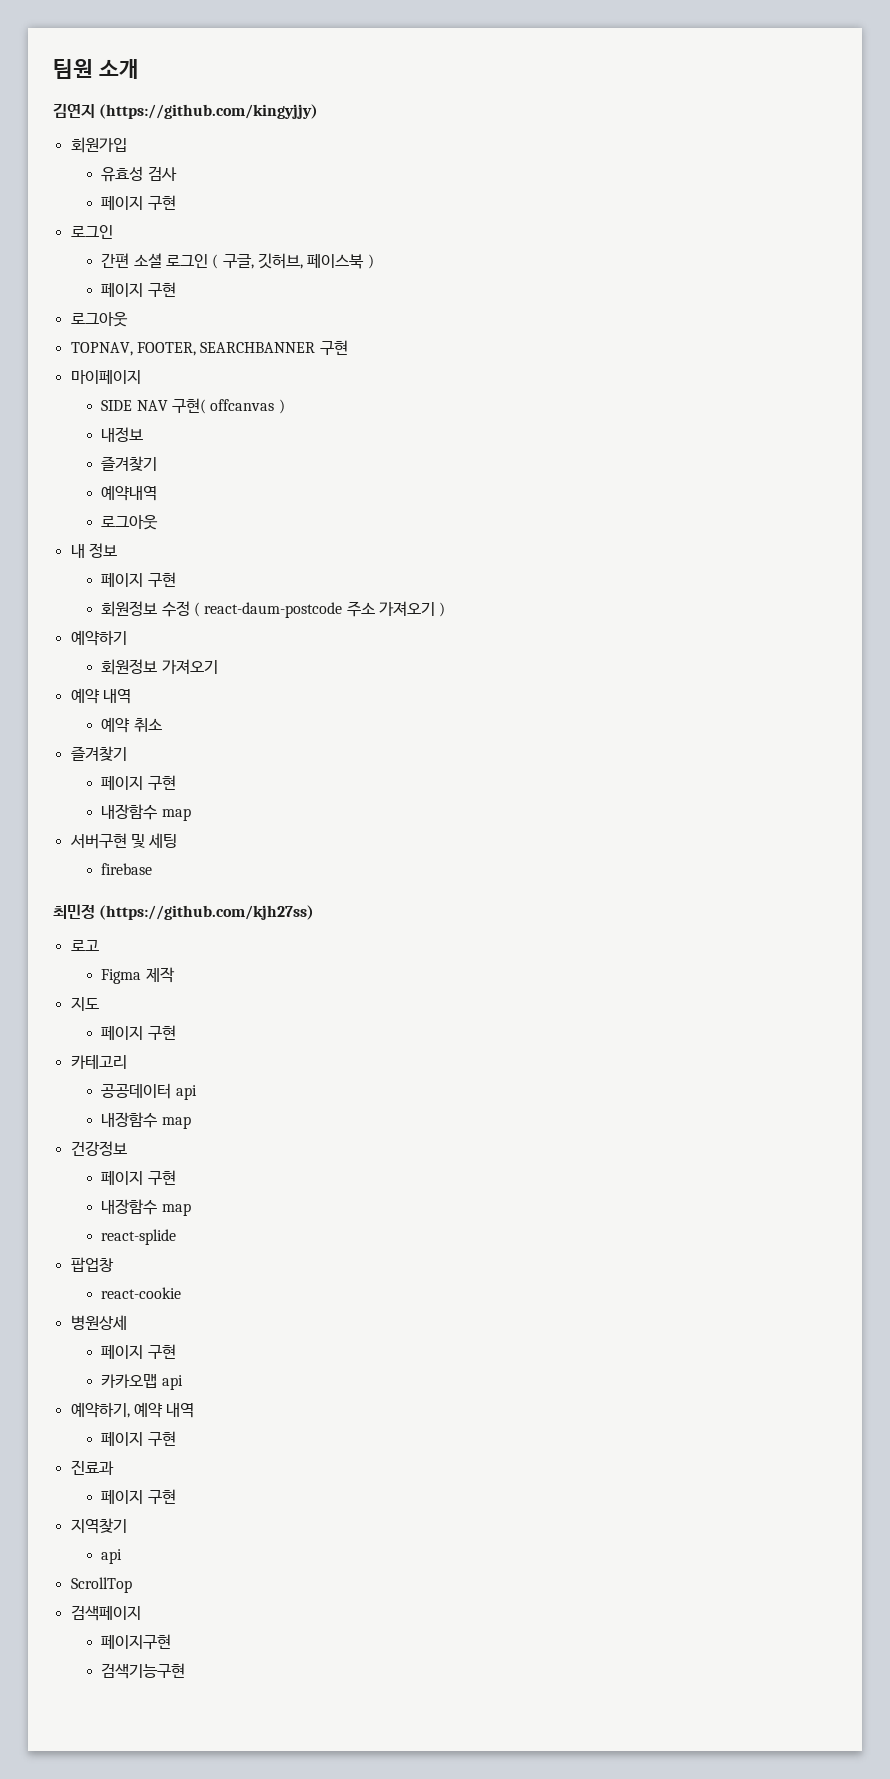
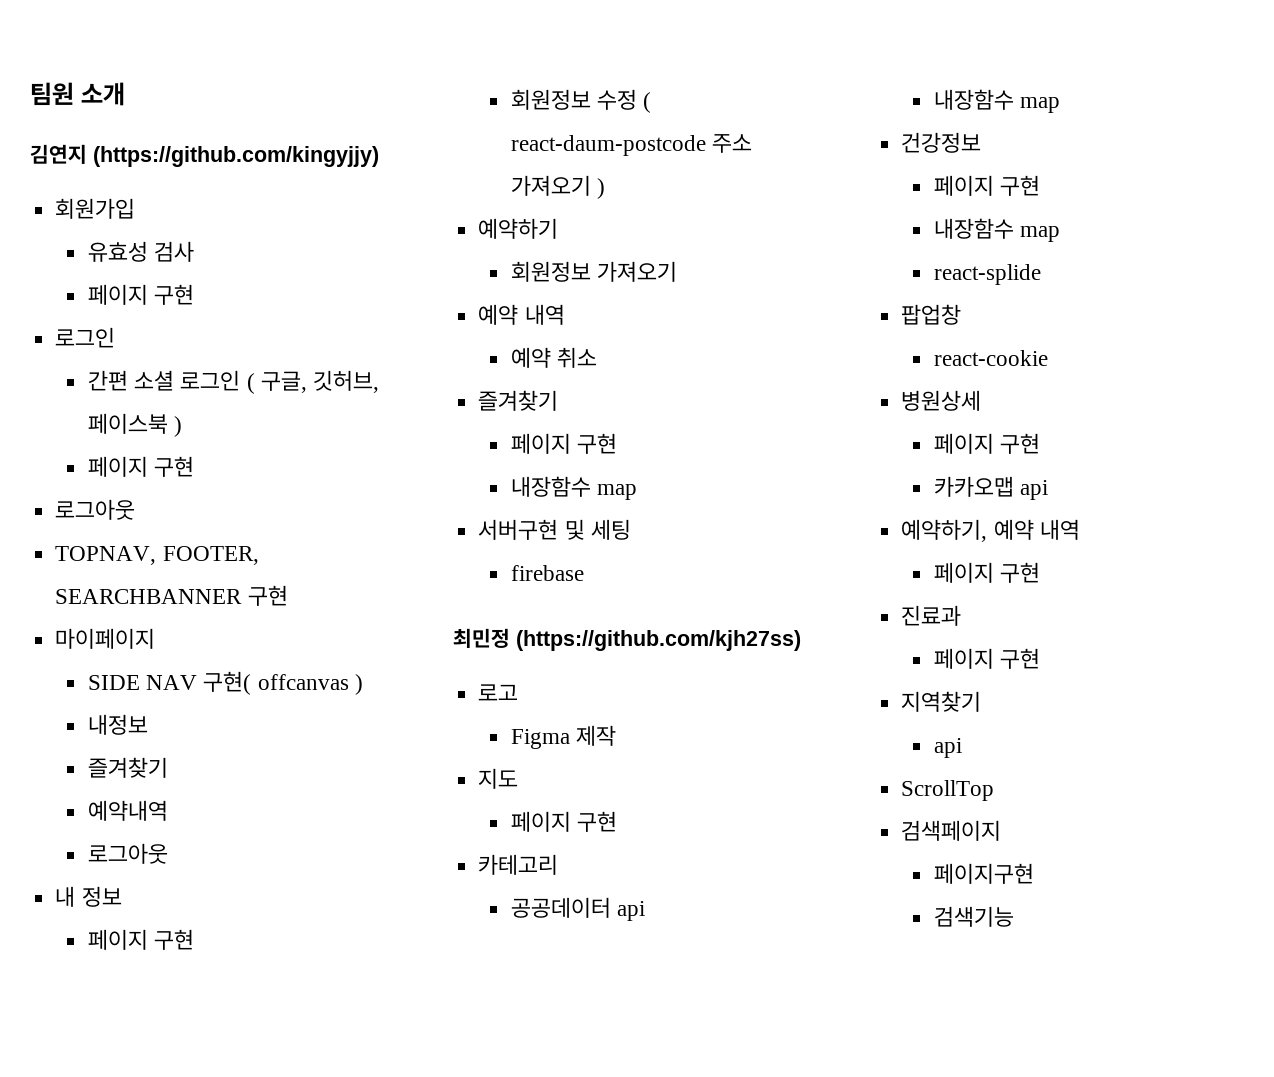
[101,1663,186,1679] 검색기능구현 -> [934,906,1015,927] 검색기능

